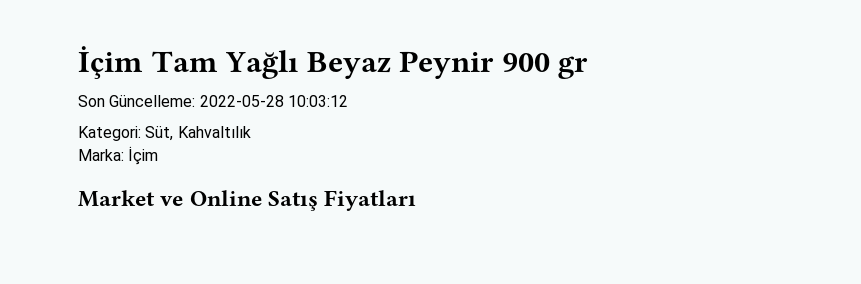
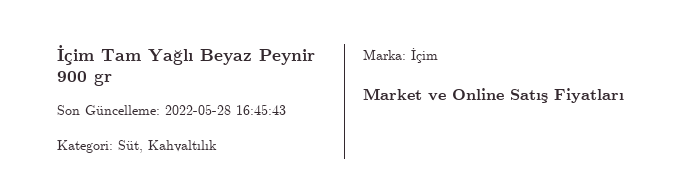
[287,95,348,107] 10:03:12 -> [236,104,286,115] 16:45:43

